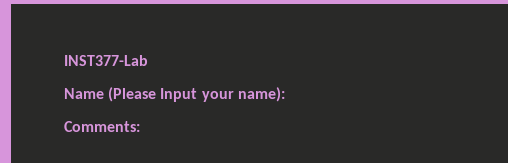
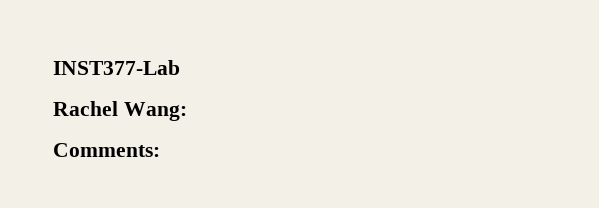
[64,87,285,102] Name (Please Input your name): -> [53,101,187,121] Rachel Wang:

